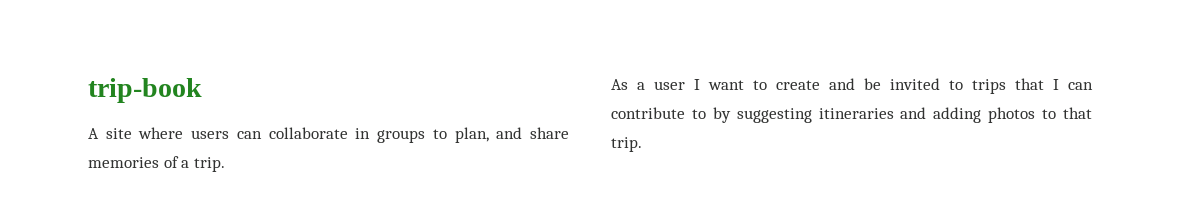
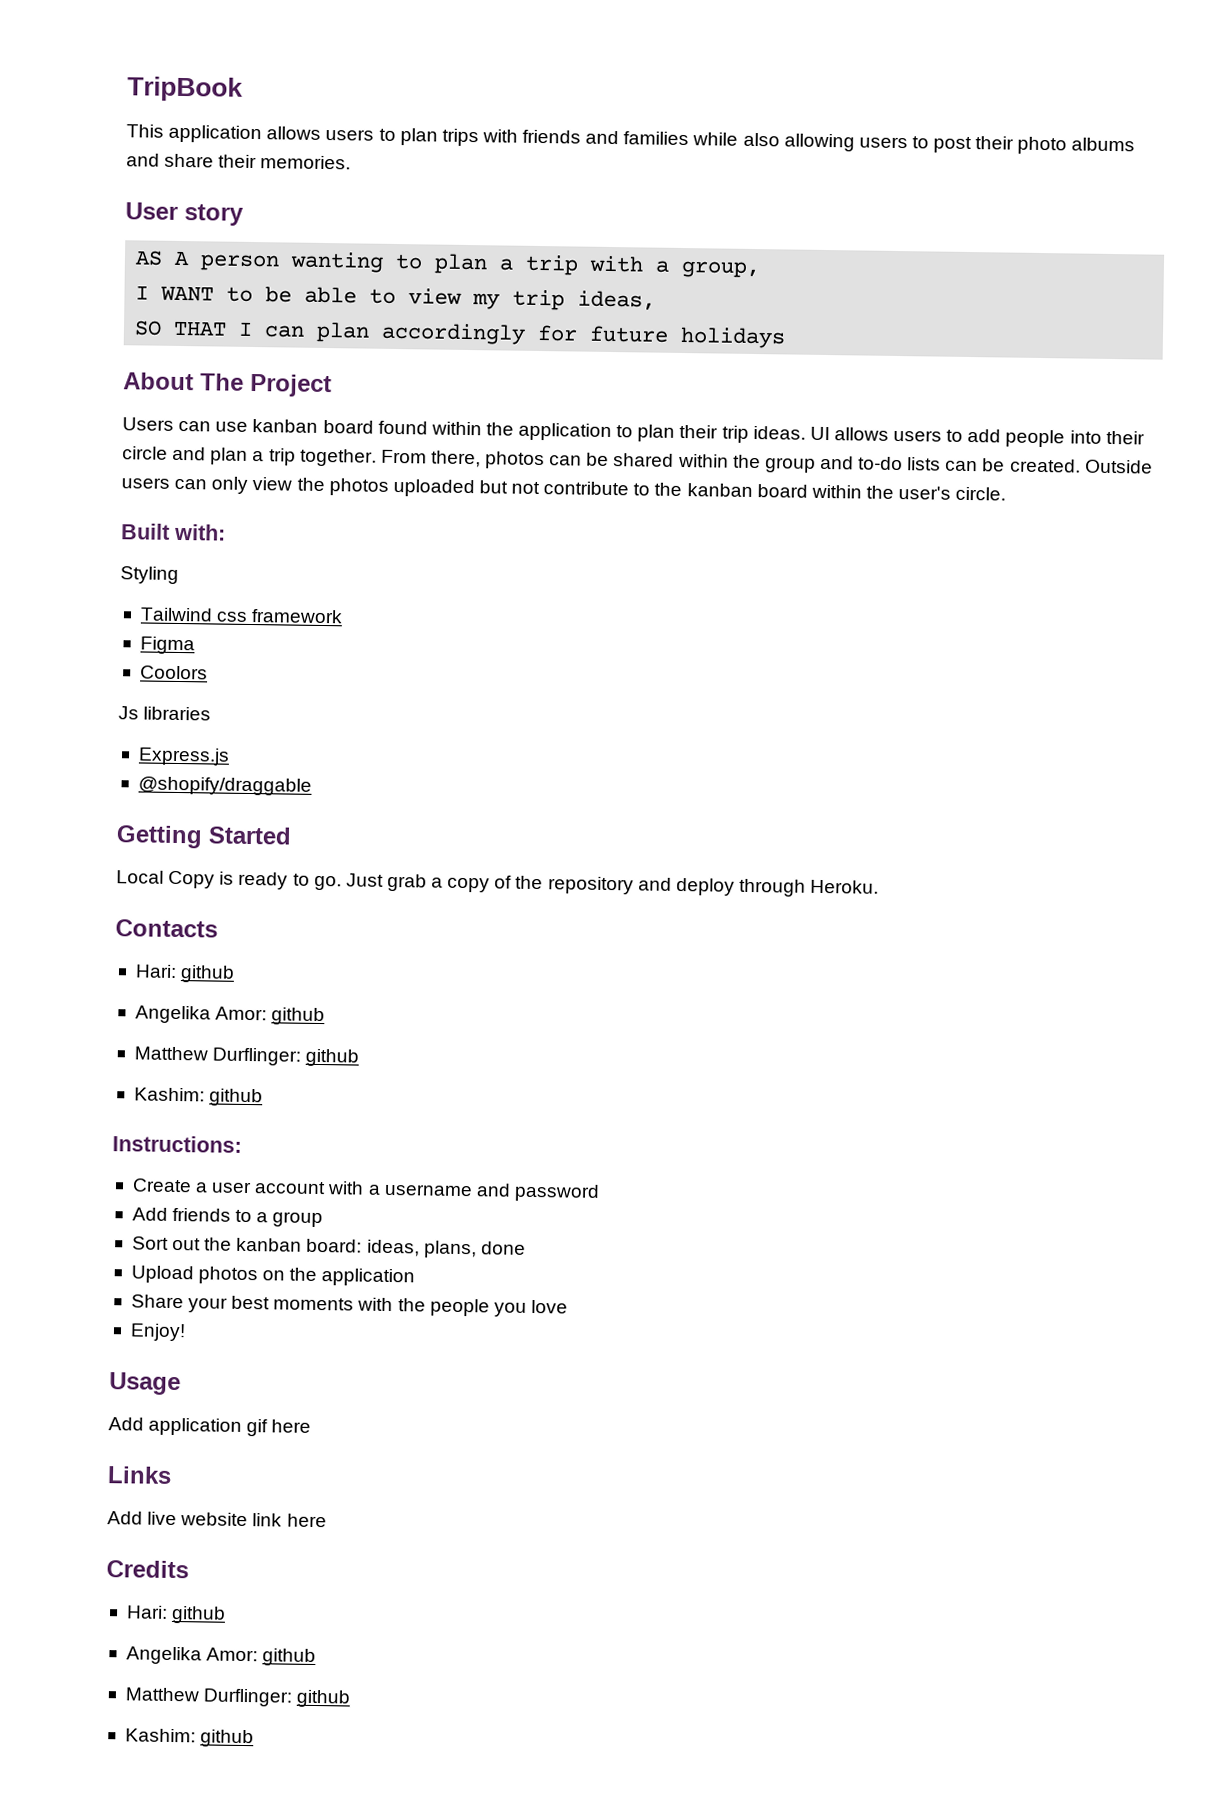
[88,78,202,103] [88,127,570,143] [88,156,225,172] [611,78,1093,94] [611,107,1092,123] [611,137,642,152] trip-book // A site where users can collaborate in groups to plan, and share memories of a trip. // As a user I want to create and be invited to trips that I can contribute to by suggesting itineraries and adding photos to that trip. -> [127,76,243,102] [126,124,1136,155] [126,153,352,170] [125,202,244,226] [135,250,761,279] [135,285,657,311] [134,320,787,349] [123,372,332,398] [122,417,1145,448] [122,446,1153,474] [121,476,1007,501] [121,523,226,541] [120,566,179,584] [139,607,344,624] [139,636,195,655] [139,665,208,680] [118,706,212,721] [137,747,230,766] [137,776,312,796] [116,825,292,849] [116,870,880,897] [115,919,218,938] [134,964,236,983] [134,1005,326,1026] [133,1046,360,1067] [133,1087,264,1107] [112,1135,242,1153] [131,1178,600,1202] [131,1207,324,1228] [131,1236,526,1259] [130,1265,416,1287] [130,1294,568,1317] [129,1323,186,1342] [109,1372,181,1396] [108,1417,312,1437] [107,1466,172,1484] [107,1511,327,1528] [106,1560,189,1579] [125,1605,227,1624] [125,1646,317,1667] [124,1687,351,1708] [124,1728,255,1748] TripBook // This application allows users to plan trips with friends and families while also allowing users to post their photo albums and share their memories. // User story // AS A person wanting to plan a trip with a group, // I WANT to be able to view my trip ideas, // SO THAT I can plan accordingly for future holidays // About The Project // Users can use kanban board found within the application to plan their trip ideas. UI allows users to add people into their circle and plan a trip together. From there, photos can be shared within the group and to-do lists can be created. Outside users can only view the photos uploaded but not contribute to the kanban board within the user's circle. // Built with: // Styling // Tailwind css framework // Figma // Coolors // Js libraries // Express.js // @shopify/draggable // Getting Started // Local Copy is ready to go. Just grab a copy of the repository and deploy through Heroku. // Contacts // Hari: github // Angelika Amor: github // Matthew Durflinger: github // Kashim: github // Instructions: // Create a user account with a username and password // Add friends to a group // Sort out the kanban board: ideas, plans, done // Upload photos on the application // Share your best moments with the people you love // Enjoy! // Usage // Add application gif here // Links // Add live website link here // Credits // Hari: github // Angelika Amor: github // Matthew Durflinger: github // Kashim: github

